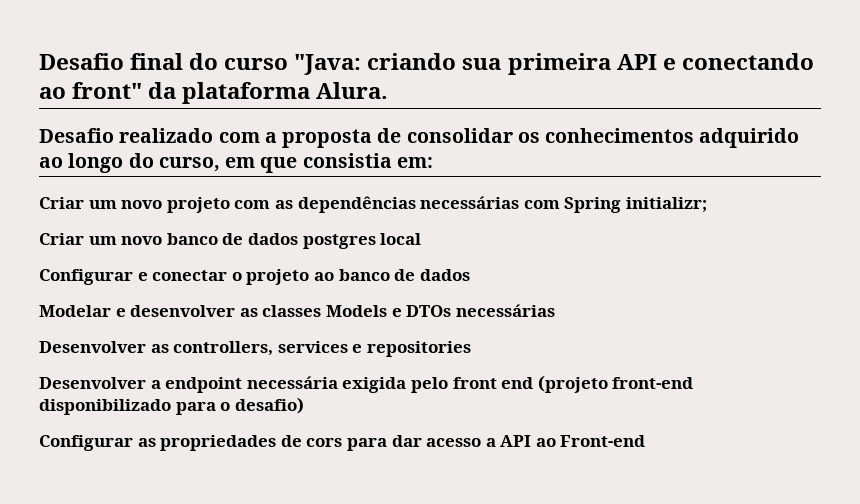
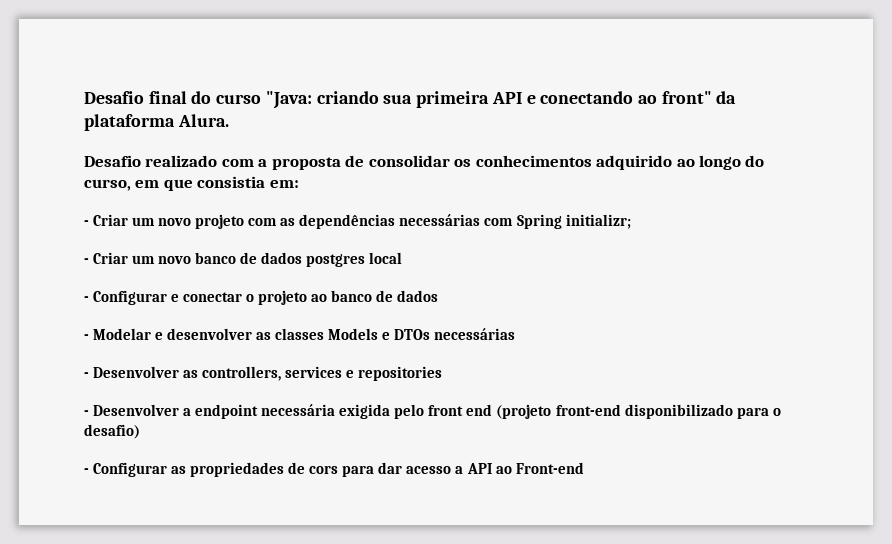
(433, 162) none -> [84,220,89,226] -
(707, 204) none -> [84,258,89,264] -
(422, 239) none -> [84,296,89,302] -
(470, 275) none -> [84,334,89,340] -
(555, 310) none -> [84,372,89,378] -
(471, 349) none -> [84,410,89,416] -
(304, 405) none -> [84,468,89,474] -

